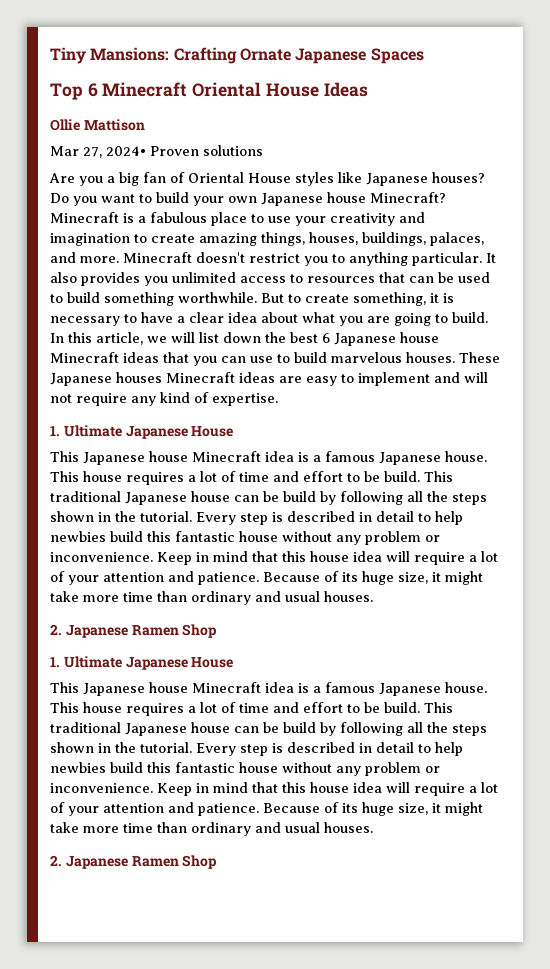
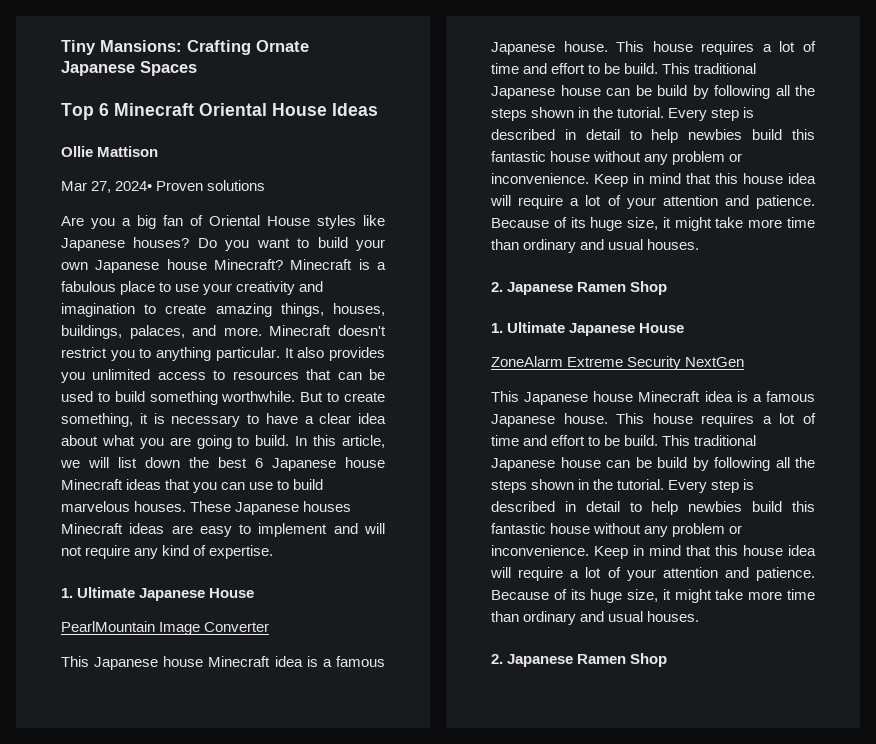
(234, 431) none -> [61,621,270,635] // PearlMountain Image Converter
(234, 662) none -> [491,356,745,370] // ZoneAlarm Extreme Security NextGen

